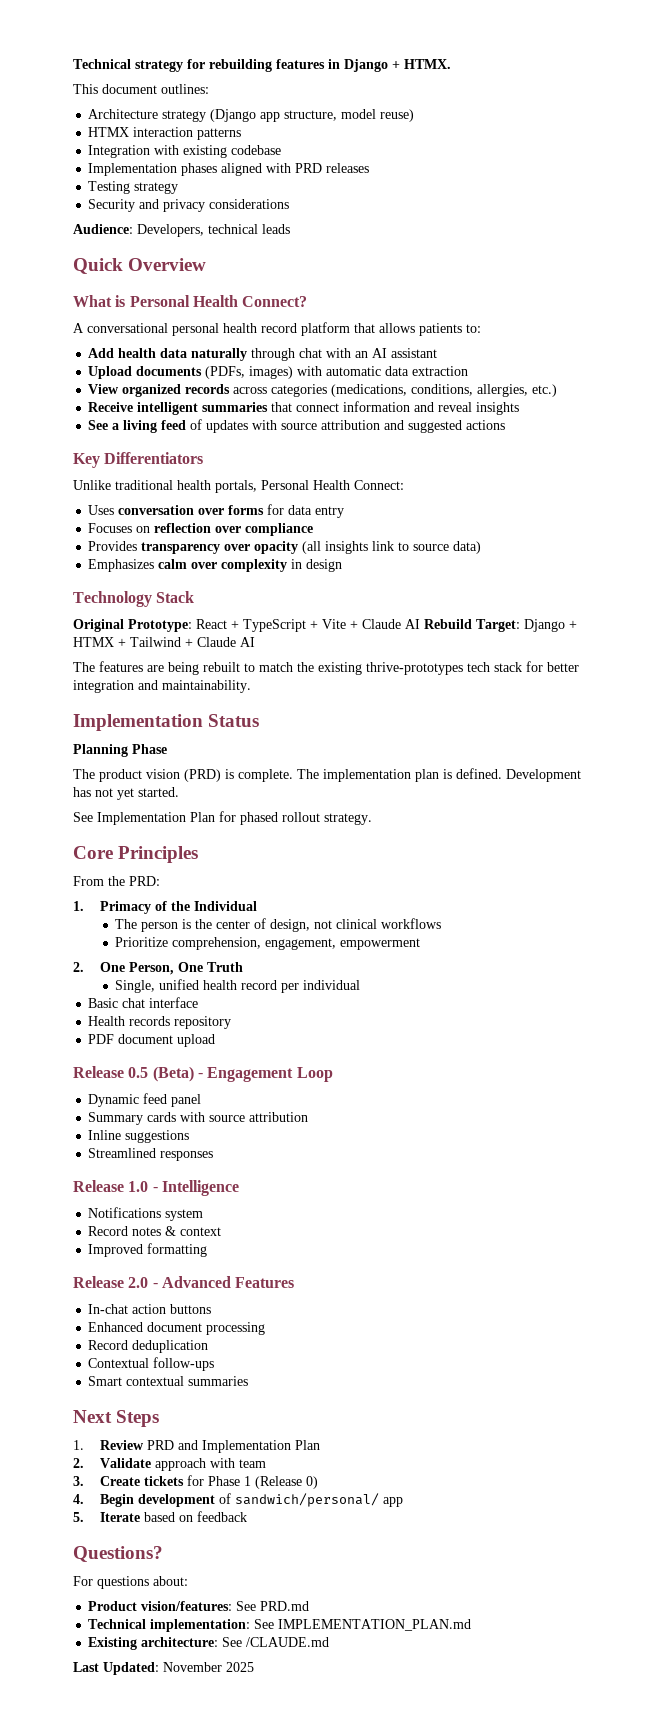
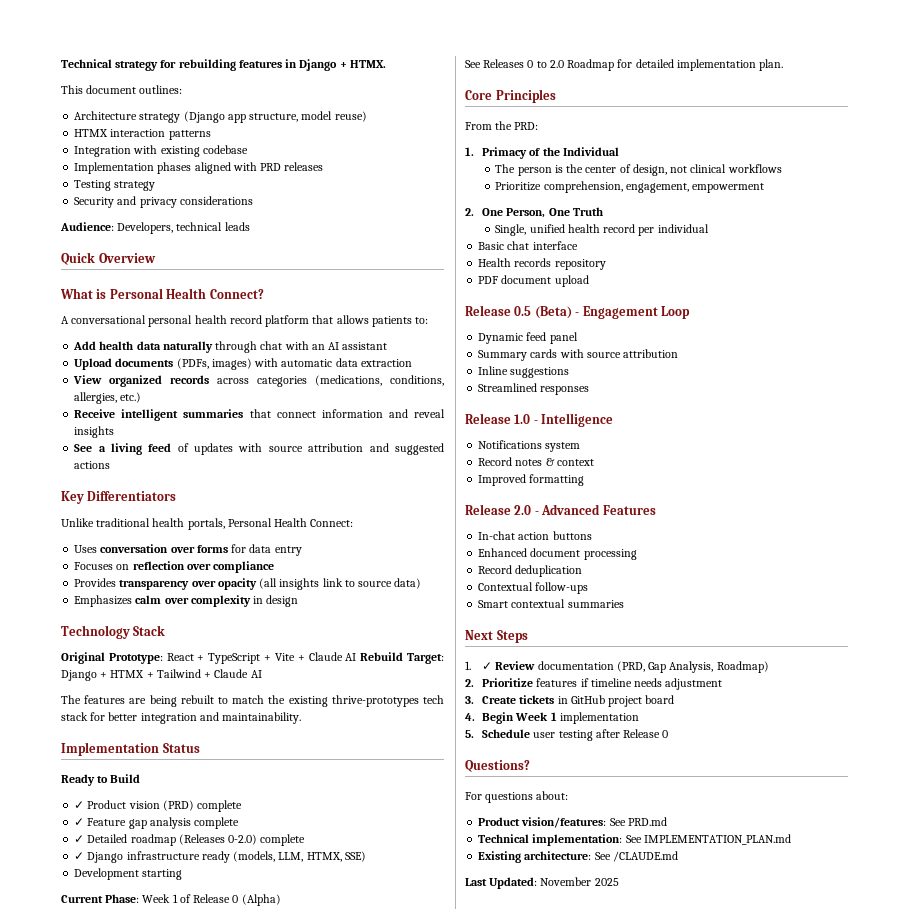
[73,744,167,757] [73,768,581,782] [73,787,179,800] [73,811,372,825] Planning Phase // The product vision (PRD) is complete. The implementation plan is defined. Development has not yet started. // See Implementation Plan for phased rollout strategy. -> [61,774,141,786] [74,800,243,812] [74,817,240,829] [74,834,306,846] [74,851,366,863] [74,868,183,880] [61,894,281,906] [465,59,784,71] Ready to Build // ✓ Product vision (PRD) complete // ✓ Feature gap analysis complete // ✓ Detailed roadmap (Releases 0-2.0) complete // ✓ Django infrastructure ready (models, LLM, HTMX, SSE) // Development starting // Current Phase: Week 1 of Release 0 (Alpha) // See Releases 0 to 2.0 Roadmap for detailed implementation plan.
[99,1440,320,1453] [73,1458,266,1471] [73,1475,318,1489] [73,1493,403,1507] [73,1511,247,1522] Review PRD and Implementation Plan // 2. Validate approach with team // 3. Create tickets for Phase 1 (Release 0) // 4. Begin development of sandwich/personal/ app // 5. Iterate based on feedback -> [482,661,769,673] [465,678,723,690] [465,695,675,707] [465,712,639,724] [465,729,669,741] ✓ Review documentation (PRD, Gap Analysis, Roadmap) // 2. Prioritize features if timeline needs adjustment // 3. Create tickets in GitHub project board // 4. Begin Week 1 implementation // 5. Schedule user testing after Release 0

